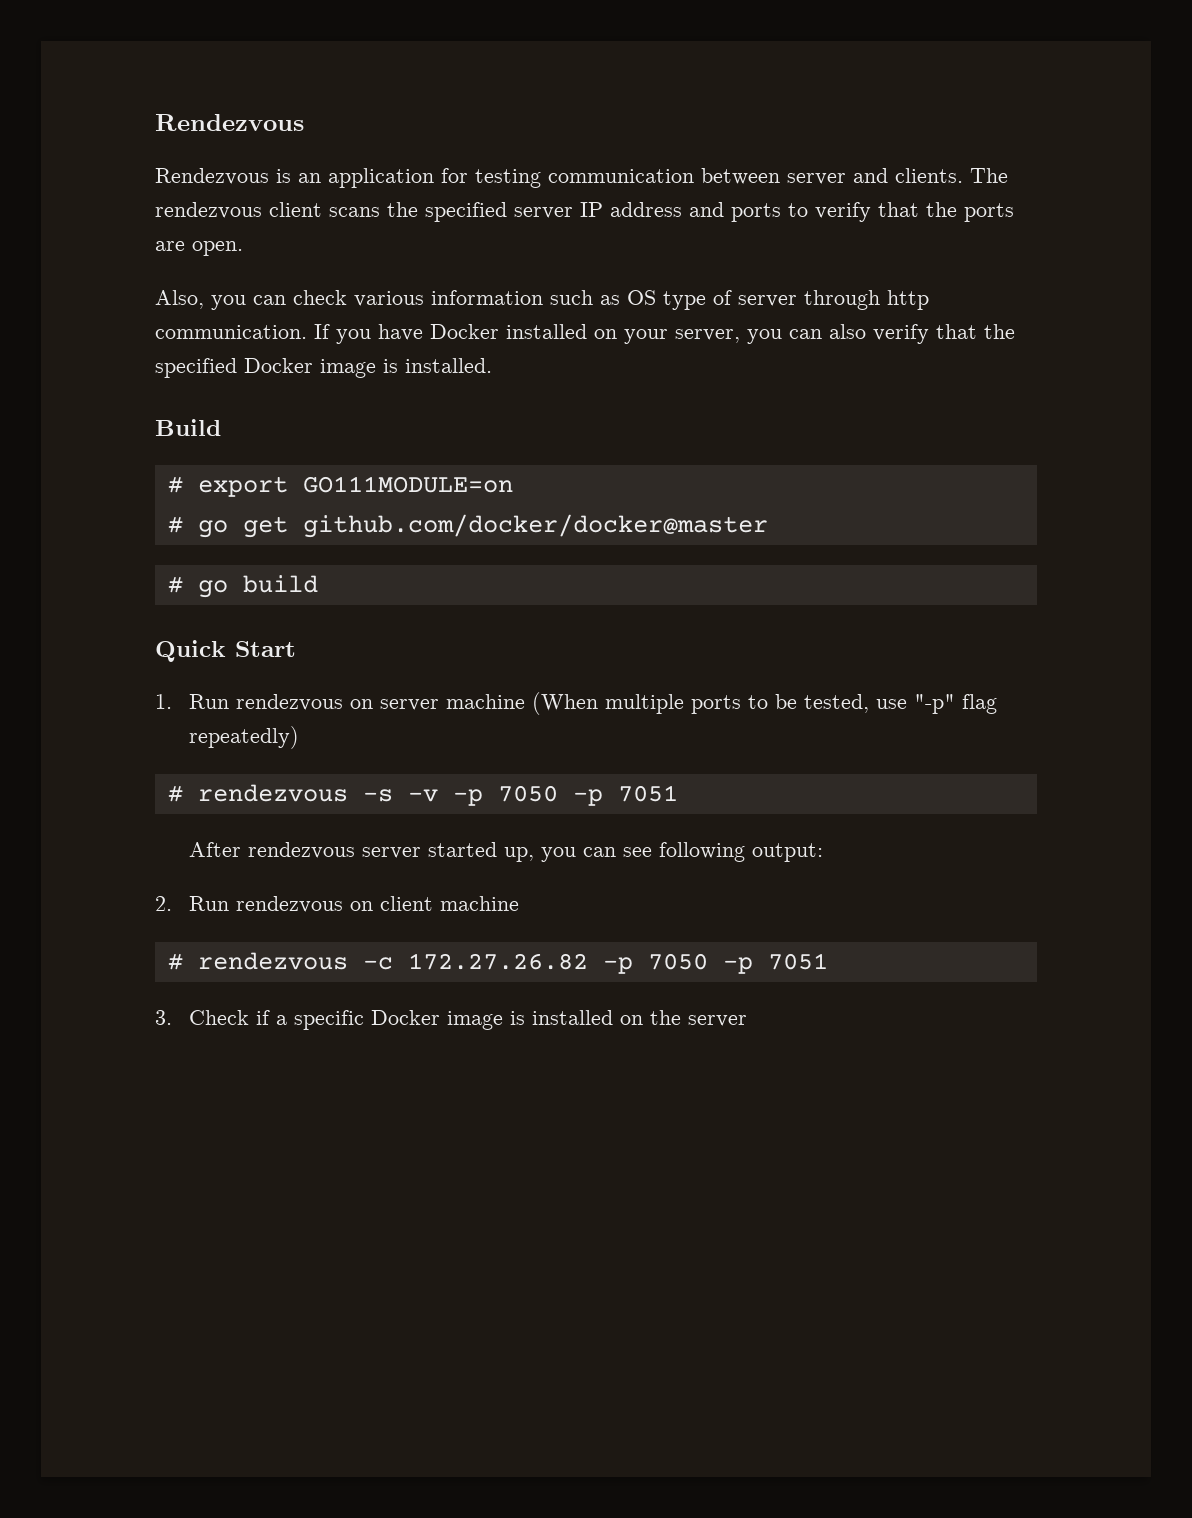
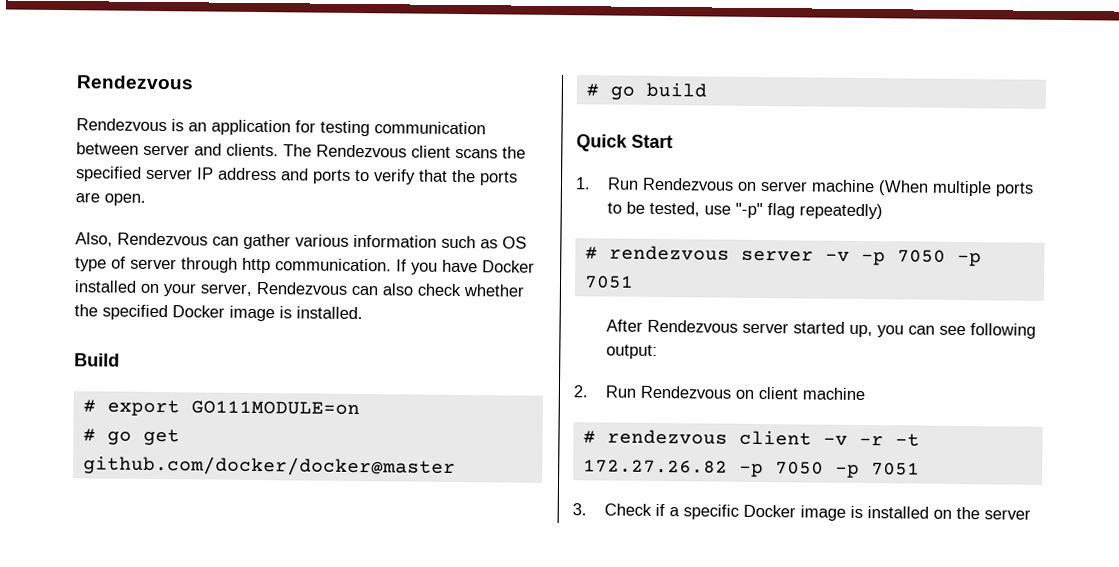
[155,202,262,219] rendezvous -> [316,144,407,158] Rendezvous
[211,290,347,310] you can check -> [117,232,291,250] Rendezvous can gather
[747,329,782,344] you -> [256,281,347,295] Rendezvous
[873,324,977,344] verify that -> [417,283,524,297] check whether
[236,694,344,711] rendezvous -> [642,177,735,191] Rendezvous
[362,789,393,802] -s -> [740,250,814,262] server
[248,842,356,859] rendezvous -> [647,319,739,333] Rendezvous
[236,896,344,913] rendezvous -> [640,385,732,399] Rendezvous
[362,957,393,970] -c -> [738,430,920,447] client -v -r -t

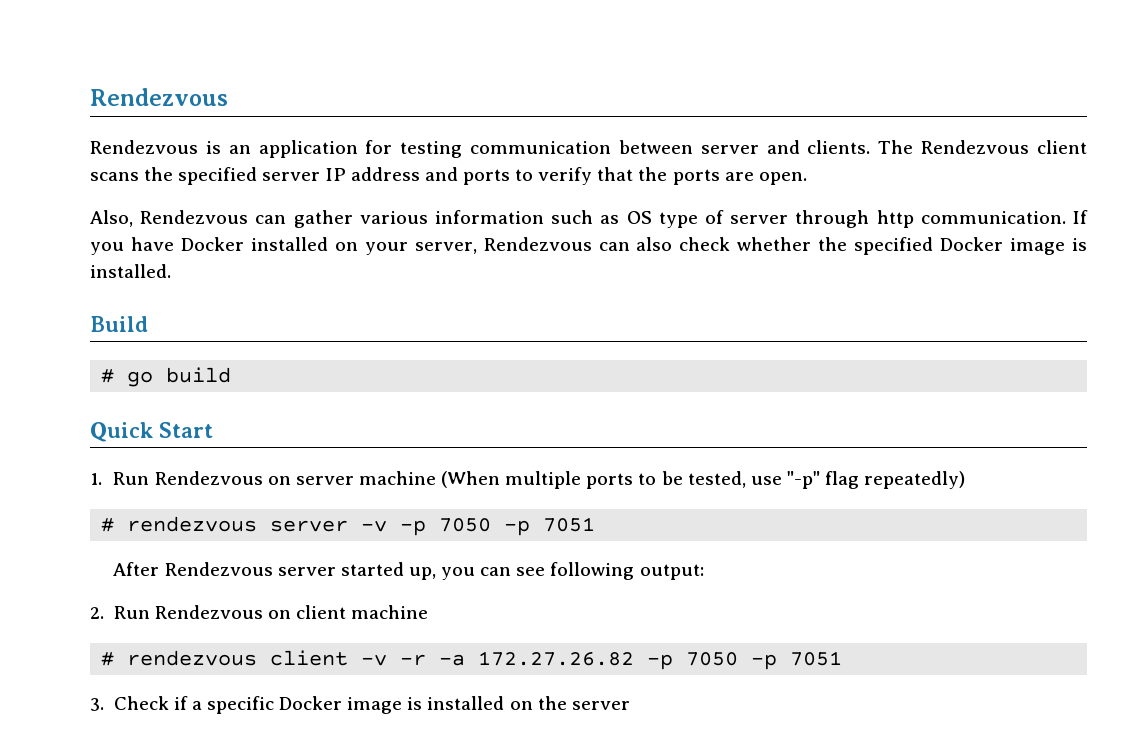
[82,399,360,417] [82,428,180,446] [82,455,456,477] // # export GO111MODULE=on // # go get github.com/docker/docker@master -> (148, 324) none
[894,433,920,447] -t -> [439,654,466,666] -a

